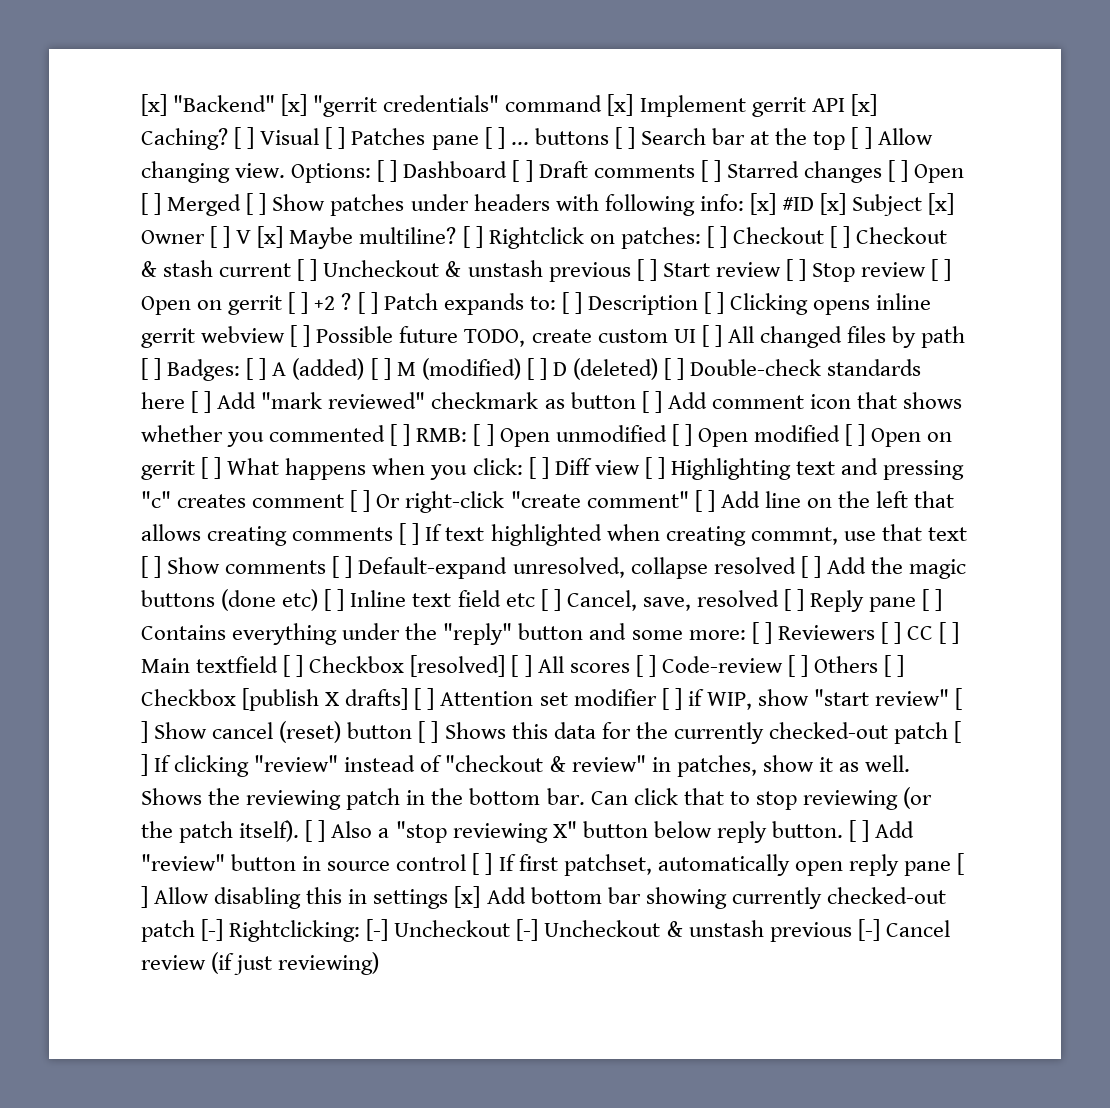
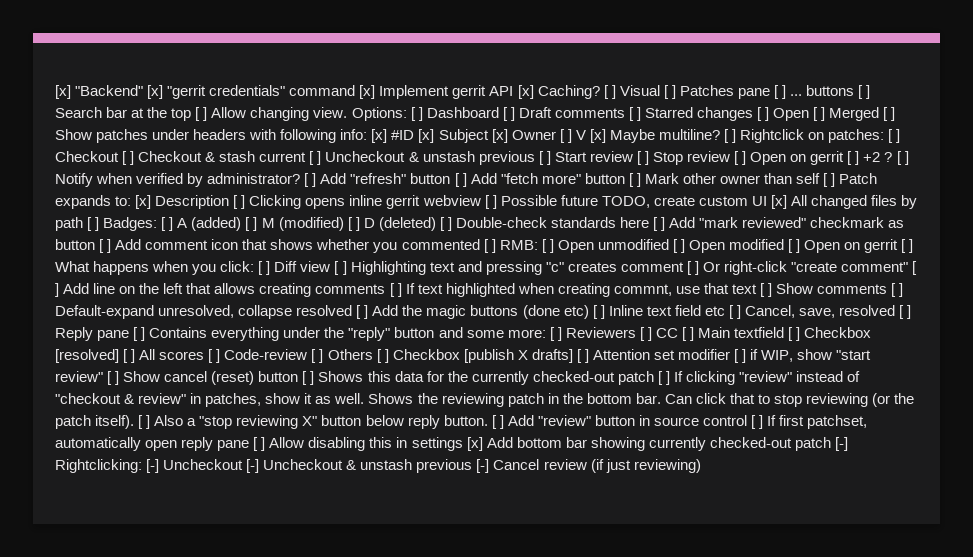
(378, 303) none -> [55,173,836,187] Notify when verified by administrator? [ ] Add "refresh" button [ ] Add "fetch more" button [ ] Mark other owner than self [ ]
[561,292,582,314] [ ] -> [135,195,152,209] [x]
[701,325,722,347] [ ] -> [770,195,787,209] [x]

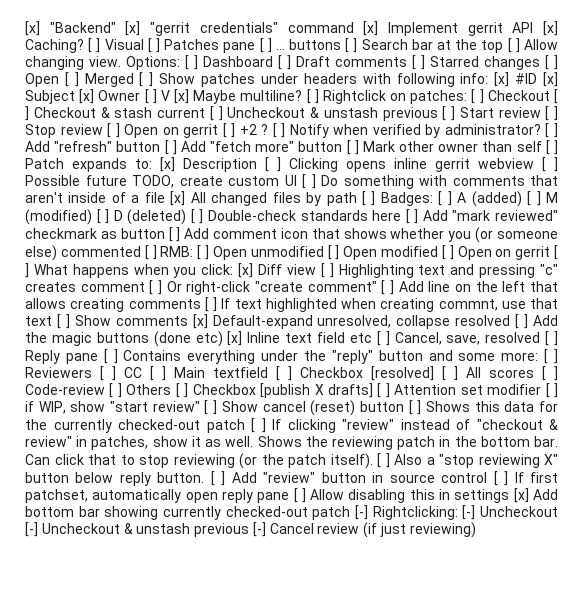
(767, 201) none -> [302,174,558,189] [25,192,165,203] [ ] Do something with comments that aren't inside of a file
(398, 247) none -> [475,227,559,243] [25,245,57,261] (or someone else)
[258,261,271,275] [ ] -> [238,263,254,278] [x]
[891,283,904,297] [ ] -> [192,314,208,329] [x]
[592,305,605,319] [ ] -> [227,331,243,346] [x]

